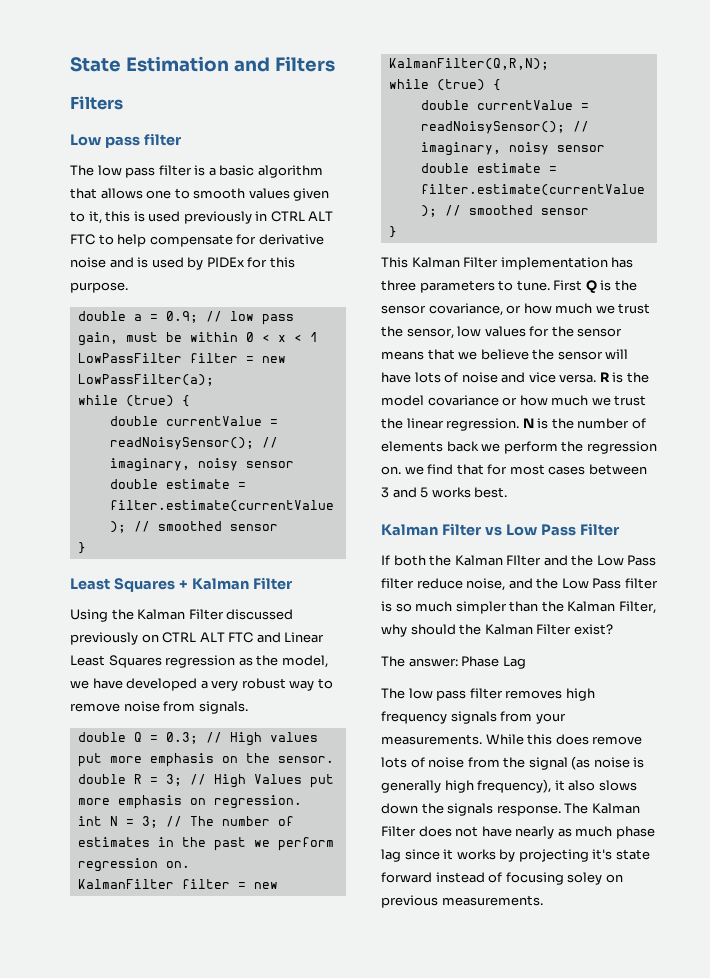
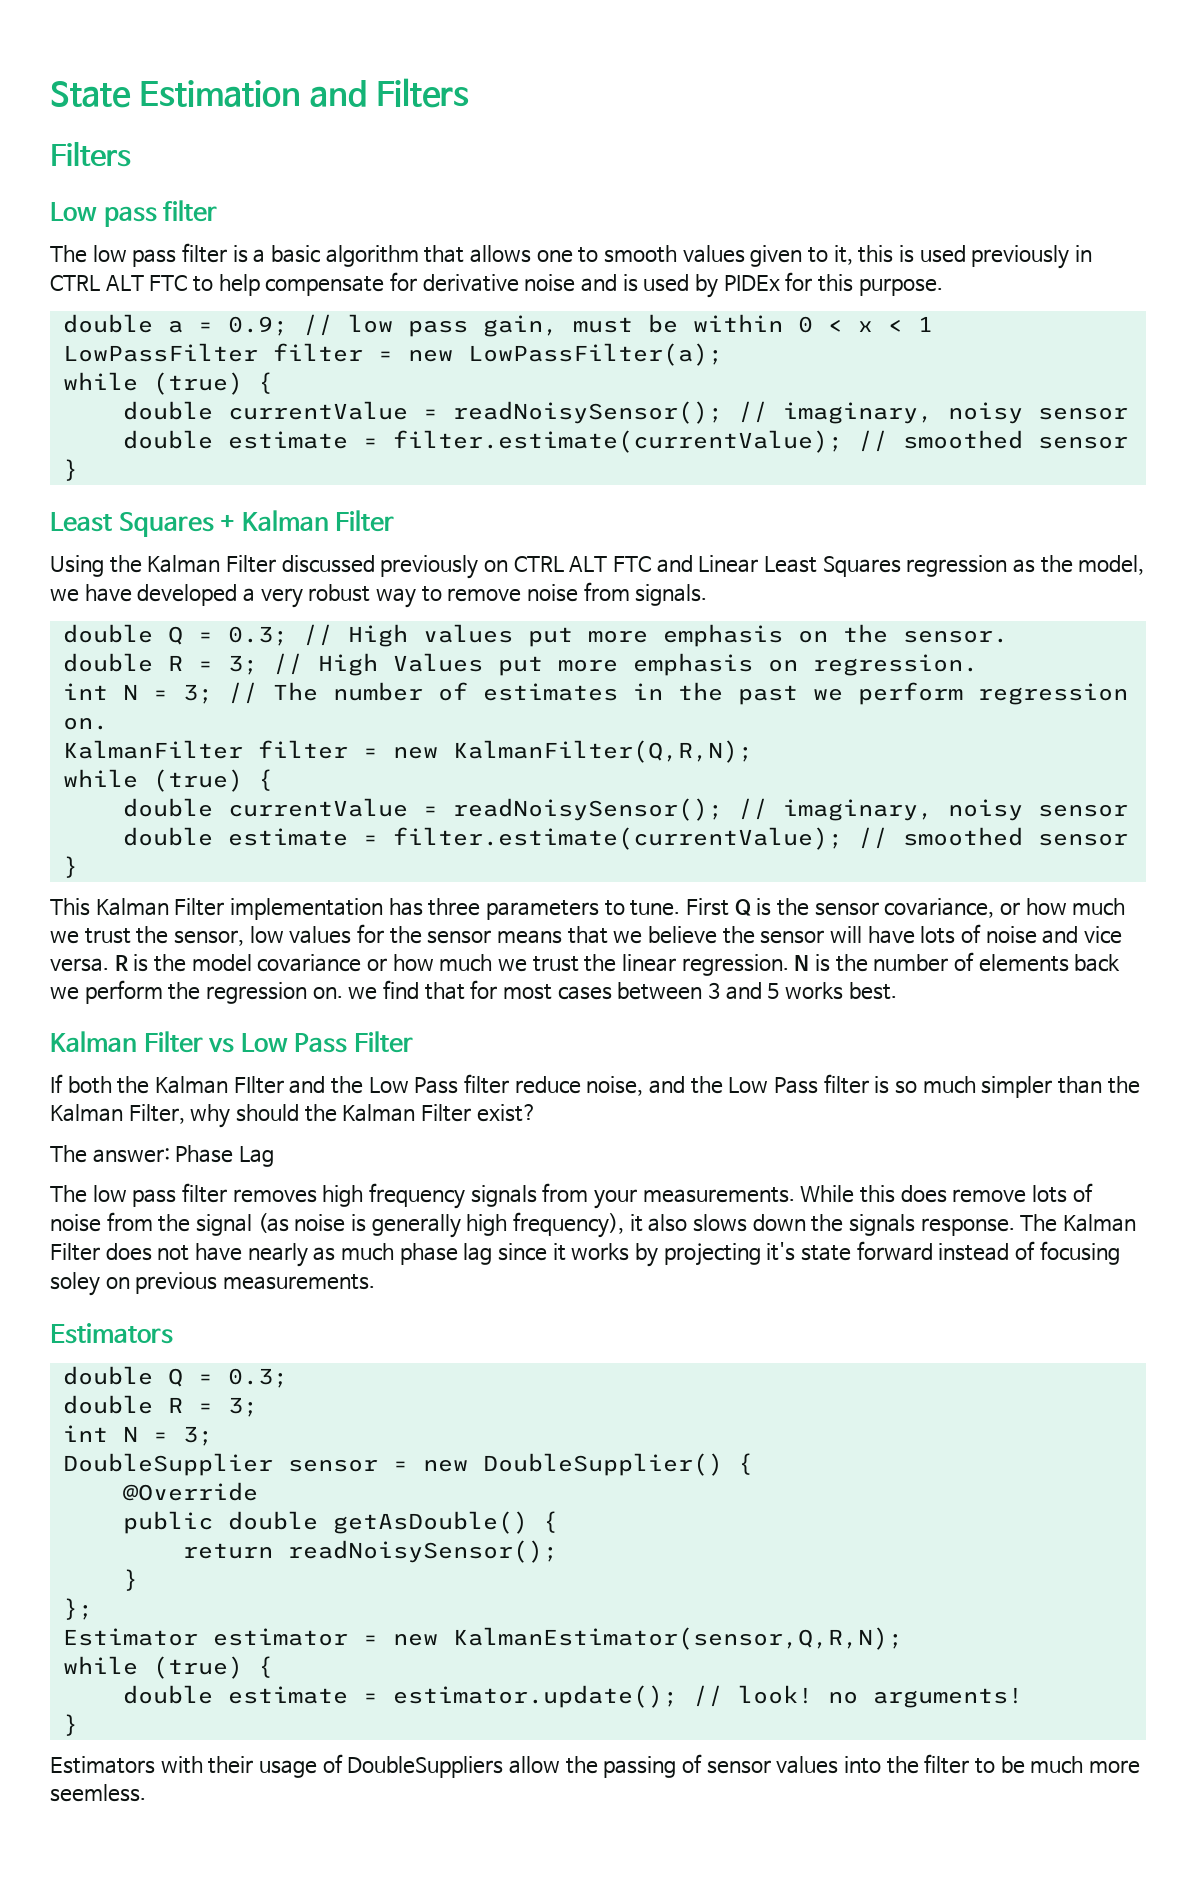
(543, 900) none -> [50,1323,173,1344] [62,1366,288,1388] [62,1395,258,1417] [62,1425,213,1446] [62,1453,753,1476] [122,1482,258,1501] [122,1511,558,1534] [182,1540,558,1563] [122,1569,138,1591] [62,1598,93,1620] [62,1627,903,1650] [62,1656,273,1679] [122,1685,1023,1708] [62,1714,78,1736] [50,1754,1141,1778] [50,1784,146,1802] // Estimators // double Q = 0.3; // double R = 3; // int N = 3; // DoubleSupplier sensor = new DoubleSupplier() { // @Override // public double getAsDouble() { // return readNoisySensor(); // } // }; // Estimator estimator = new KalmanEstimator(sensor,Q,R,N); // while (true) { // double estimate = estimator.update(); // look! no arguments! // } // Estimators with their usage of DoubleSuppliers allow the passing of sensor values into the filter to be much more seemless.

